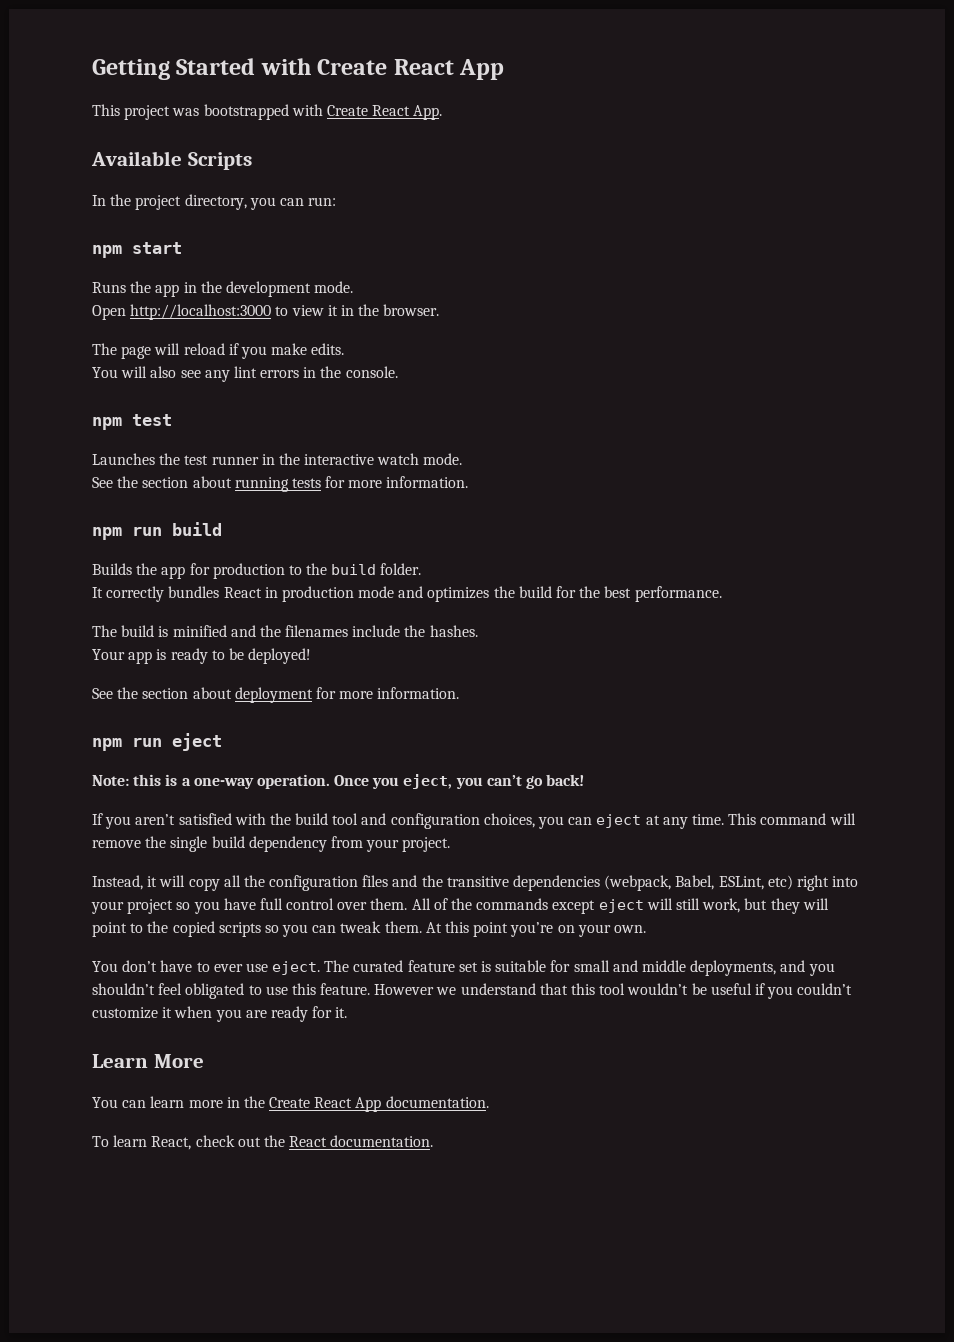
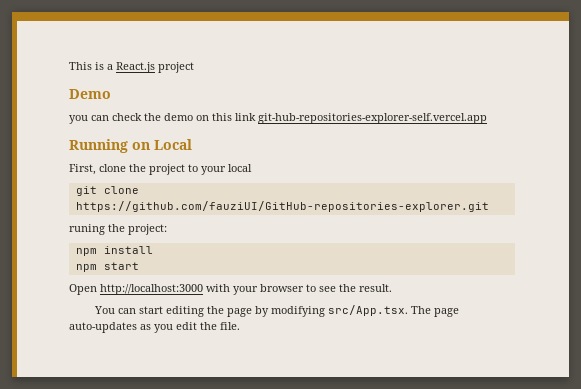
[92,58,505,80] [92,104,443,120] [91,151,252,170] [92,194,337,210] [92,242,182,258] [92,281,354,297] [92,304,440,320] [92,343,345,359] [92,366,398,382] [92,414,172,430] [92,453,463,465] [92,476,469,492] [92,522,222,540] [92,563,422,579] [92,586,722,602] [92,625,478,637] [92,648,312,664] [92,687,460,703] [92,733,222,751] [92,774,585,789] [92,813,856,829] [92,836,451,852] [92,875,859,891] [91,898,829,914] [92,921,646,937] [92,960,835,976] [92,983,853,999] [92,1006,348,1022] [92,1054,204,1068] [92,1096,489,1112] [92,1135,434,1150] Getting Started with Create React App // This project was bootstrapped with Create React App. // Available Scripts // In the project directory, you can run: // npm start // Runs the app in the development mode. // Open http://localhost:3000 to view it in the browser. // The page will reload if you make edits. // You will also see any lint errors in the console. // npm test // Launches the test runner in the interactive watch mode. // See the section about running tests for more information. // npm run build // Builds the app for production to the build folder. // It correctly bundles React in production mode and optimizes the build for the best performance. // The build is minified and the filenames include the hashes. // Your app is ready to be deployed! // See the section about deployment for more information. // npm run eject // Note: this is a one-way operation. Once you eject, you can’t go back! // If you aren’t satisfied with the build tool and configuration choices, you can eject at any time. This command will remove the single build dependency from your project. // Instead, it will copy all the configuration files and the transitive dependencies (webpack, Babel, ESLint, etc) right into your project so you have full control over them. All of the commands except eject will still work, but they will point to the copied scripts so you can tweak them. At this point you’re on your own. // You don’t have to ever use eject. The curated feature set is suitable for small and middle deployments, and you shouldn’t feel obligated to use this feature. However we understand that this tool wouldn’t be useful if you couldn’t customize it when you are ready for it. // Learn More // You can learn more in the Create React App documentation. // To learn React, check out the React documentation. -> [69,62,194,73] [69,89,111,99] [69,113,487,124] [69,139,192,153] [69,164,252,175] [75,186,139,196] [75,201,489,212] [69,224,167,235] [75,246,153,256] [75,262,139,272] [69,284,392,295] [94,305,460,317] [69,322,240,333] This is a React.js project // Demo // you can check the demo on this link git-hub-repositories-explorer-self.vercel.app // Running on Local // First, clone the project to your local // git clone https://github.com/fauziUI/GitHub-repositories-explorer.git // runing the project: // npm install // npm start // Open http://localhost:3000 with your browser to see the result. // You can start editing the page by modifying src/App.tsx. The page auto-updates as you edit the file.

